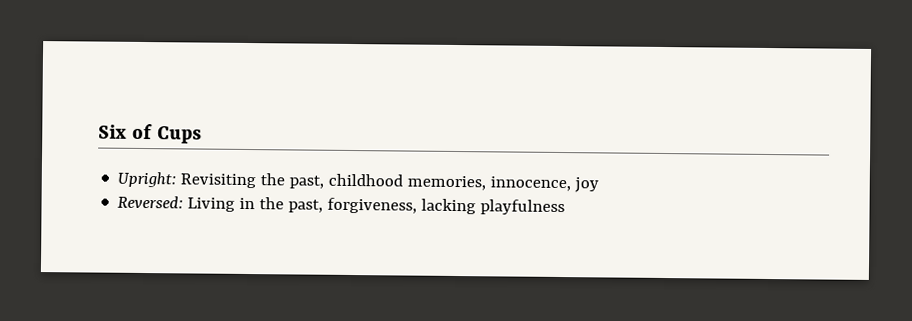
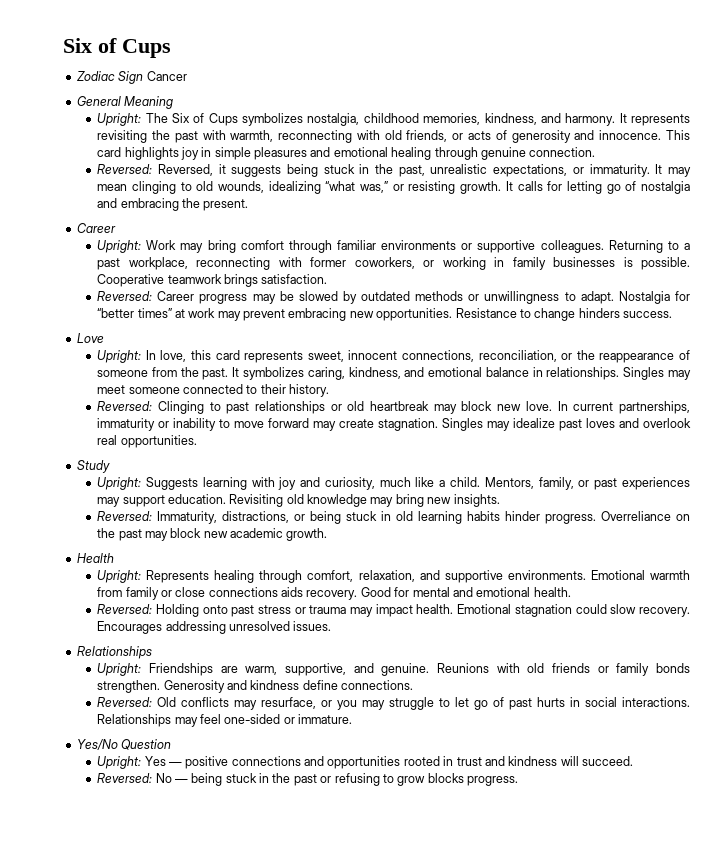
[117,171,600,193] [117,195,566,216] Upright: Revisiting the past, childhood memories, innocence, joy // Reversed: Living in the past, forgiveness, lacking playfulness -> [76,71,187,84] [76,96,174,109] [97,113,690,126] [97,130,690,143] [97,147,596,160] [97,164,691,177] [97,181,690,194] [97,198,249,211] [76,223,116,233] [97,240,691,253] [97,257,690,270] [97,274,328,287] [97,291,690,304] [97,308,673,321] [76,333,104,343] [97,350,690,363] [97,367,691,380] [97,384,330,397] [97,401,690,414] [97,418,691,431] [97,435,197,448] [76,460,110,473] [97,477,690,490] [97,494,500,507] [97,511,690,524] [97,528,328,541] [76,553,114,563] [97,570,690,583] [97,587,571,600] [97,604,690,617] [97,621,332,634] [76,646,152,659] [97,663,690,676] [97,680,414,693] [97,697,690,710] [97,714,353,727] [76,739,172,750] [97,756,634,769] [97,773,519,786] Zodiac Sign Cancer // General Meaning // Upright: The Six of Cups symbolizes nostalgia, childhood memories, kindness, and harmony. It represents revisiting the past with warmth, reconnecting with old friends, or acts of generosity and innocence. This card highlights joy in simple pleasures and emotional healing through genuine connection. // Reversed: Reversed, it suggests being stuck in the past, unrealistic expectations, or immaturity. It may mean clinging to old wounds, idealizing “what was,” or resisting growth. It calls for letting go of nostalgia and embracing the present. // Career // Upright: Work may bring comfort through familiar environments or supportive colleagues. Returning to a past workplace, reconnecting with former coworkers, or working in family businesses is possible. Cooperative teamwork brings satisfaction. // Reversed: Career progress may be slowed by outdated methods or unwillingness to adapt. Nostalgia for “better times” at work may prevent embracing new opportunities. Resistance to change hinders success. // Love // Upright: In love, this card represents sweet, innocent connections, reconciliation, or the reappearance of someone from the past. It symbolizes caring, kindness, and emotional balance in relationships. Singles may meet someone connected to their history. // Reversed: Clinging to past relationships or old heartbreak may block new love. In current partnerships, immaturity or inability to move forward may create stagnation. Singles may idealize past loves and overlook real opportunities. // Study // Upright: Suggests learning with joy and curiosity, much like a child. Mentors, family, or past experiences may support education. Revisiting old knowledge may bring new insights. // Reversed: Immaturity, distractions, or being stuck in old learning habits hinder progress. Overreliance on the past may block new academic growth. // Health // Upright: Represents healing through comfort, relaxation, and supportive environments. Emotional warmth from family or close connections aids recovery. Good for mental and emotional health. // Reversed: Holding onto past stress or trauma may impact health. Emotional stagnation could slow recovery. Encourages addressing unresolved issues. // Relationships // Upright: Friendships are warm, supportive, and genuine. Reunions with old friends or family bonds strengthen. Generosity and kindness define connections. // Reversed: Old conflicts may resurface, or you may struggle to let go of past hurts in social interactions. Relationships may feel one-sided or immature. // Yes/No Question // Upright: Yes — positive connections and opportunities rooted in trust and kindness will succeed. // Reversed: No — being stuck in the past or refusing to grow blocks progress.

